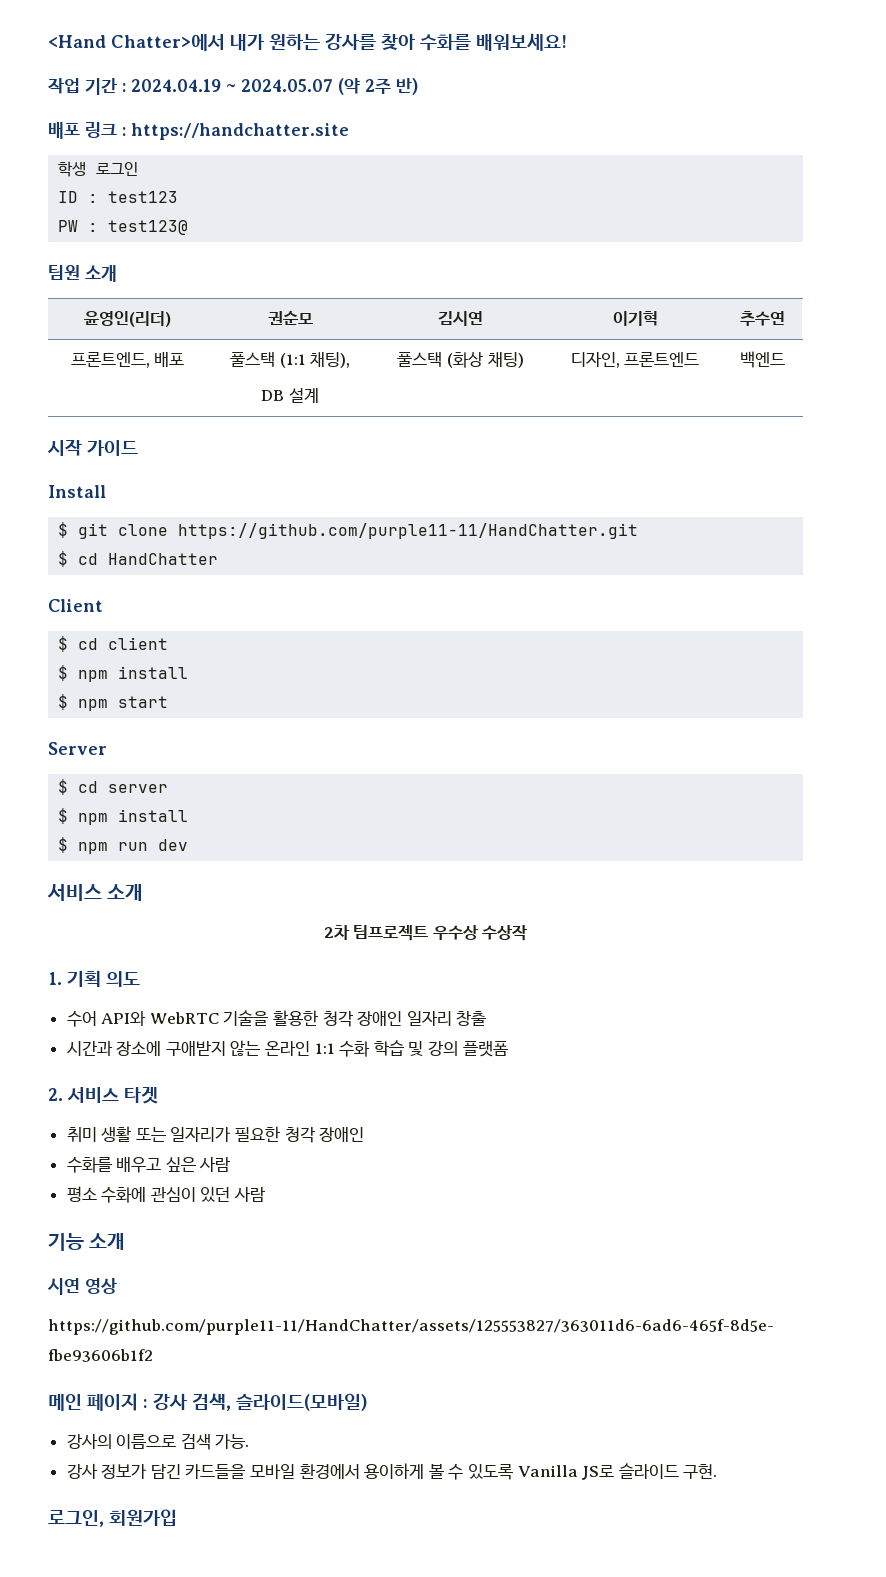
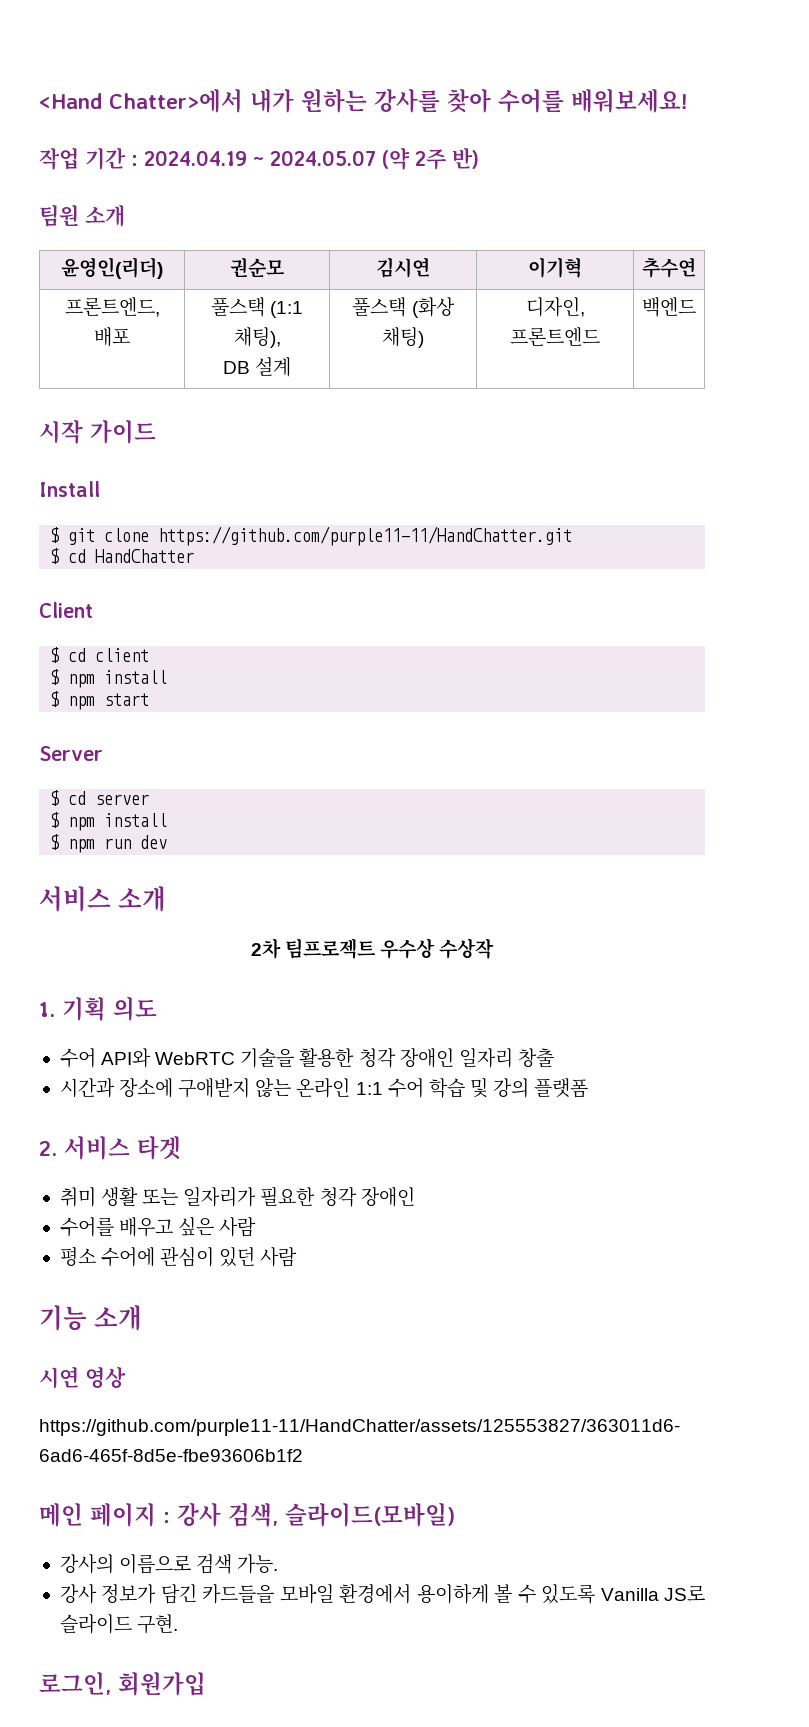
[420,33,471,51] 수화를 -> [498,89,564,113] 수어를
[48,122,349,140] [58,161,139,177] [58,191,179,203] [58,220,189,235] // 배포 링크 : https://handchatter.site // 학생 로그인 // ID : test123 // PW : test123@ -> (479, 158) none
[339,1041,371,1057] 수화 -> [387,1078,424,1098] 수어
[66,1157,112,1173] 수화를 -> [59,1217,114,1237] 수어를
[101,1187,147,1203] 수화에 -> [101,1247,156,1267] 수어에

